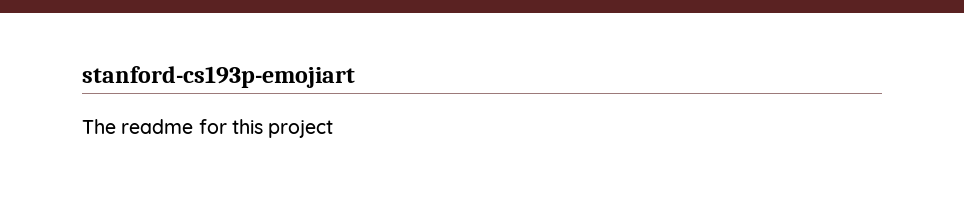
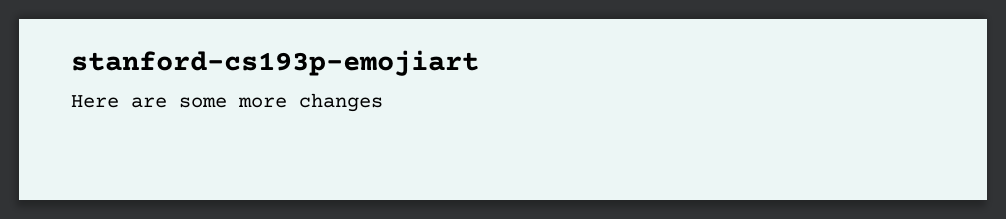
[82,119,334,138] The readme for this project -> [71,93,383,112] Here are some more changes

